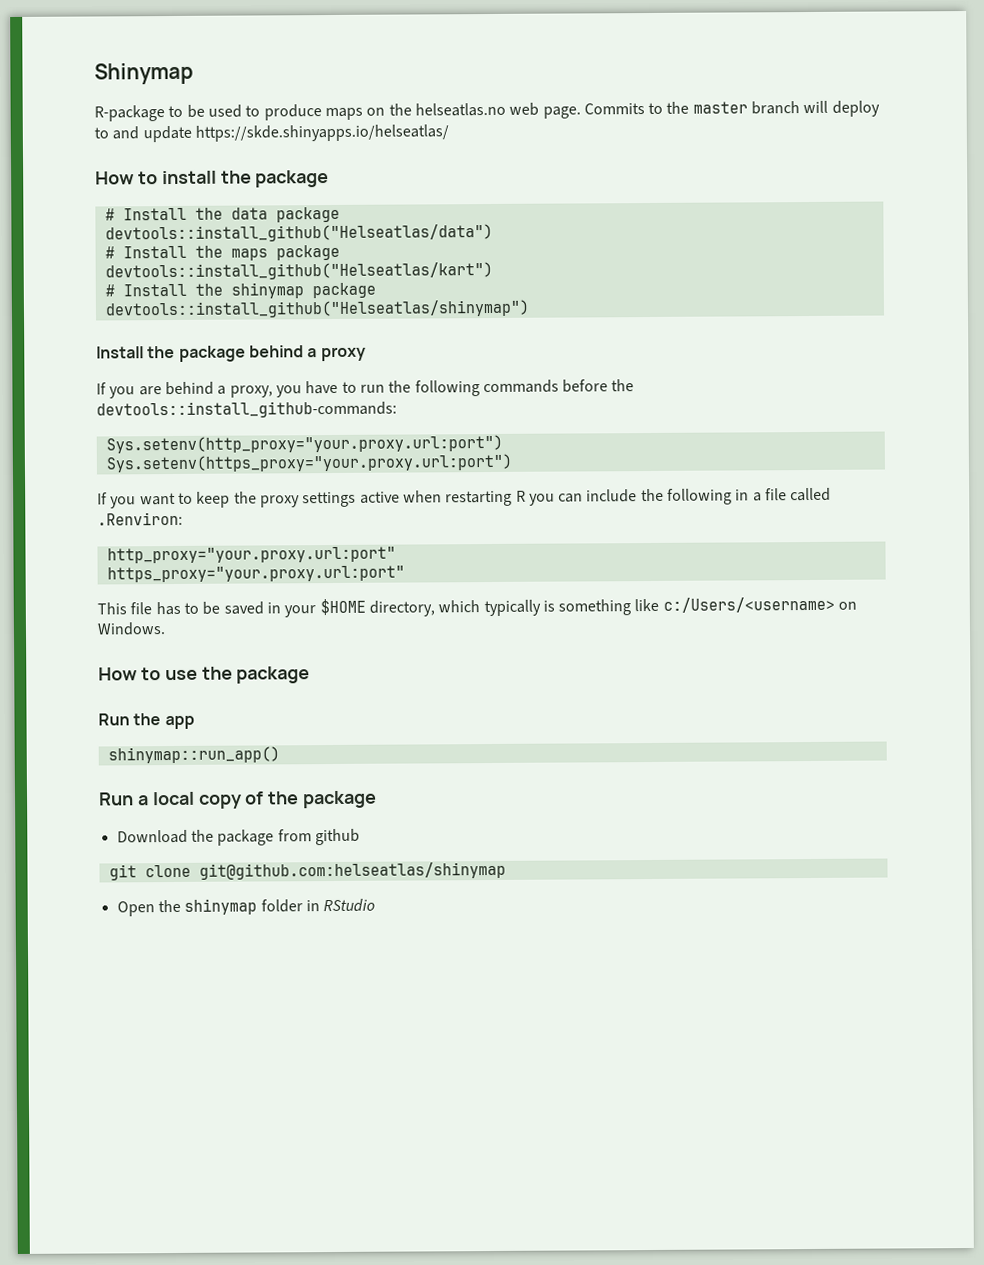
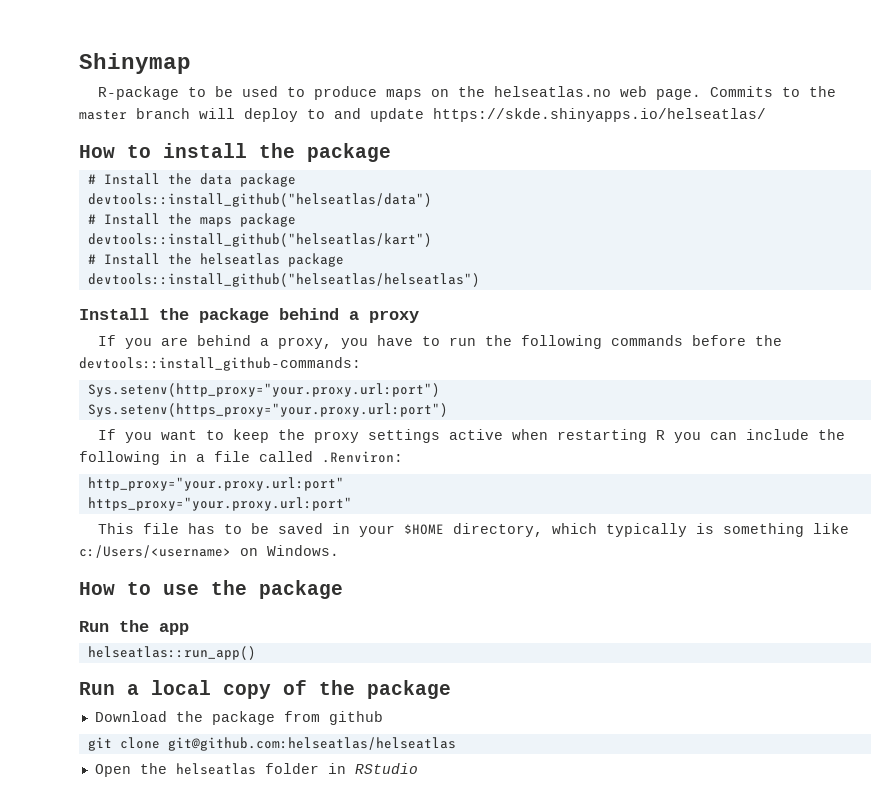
[104,223,493,243] devtools::install_github("Helseatlas/data") -> [87,193,432,207] devtools::install_github("helseatlas/data")
[104,261,493,281] [104,282,376,299] [104,299,530,319] devtools::install_github("Helseatlas/kart") // # Install the shinymap package // devtools::install_github("Helseatlas/shinymap") -> [87,233,432,247] [87,253,344,267] [87,273,480,287] devtools::install_github("helseatlas/kart") // # Install the helseatlas package // devtools::install_github("helseatlas/helseatlas")
[107,746,280,764] shinymap::run_app() -> [87,646,256,660] helseatlas::run_app()
[198,861,506,880] git@github.com:helseatlas/shinymap -> [167,737,456,751] git@github.com:helseatlas/helseatlas
[184,898,258,915] shinymap -> [175,763,256,775] helseatlas

